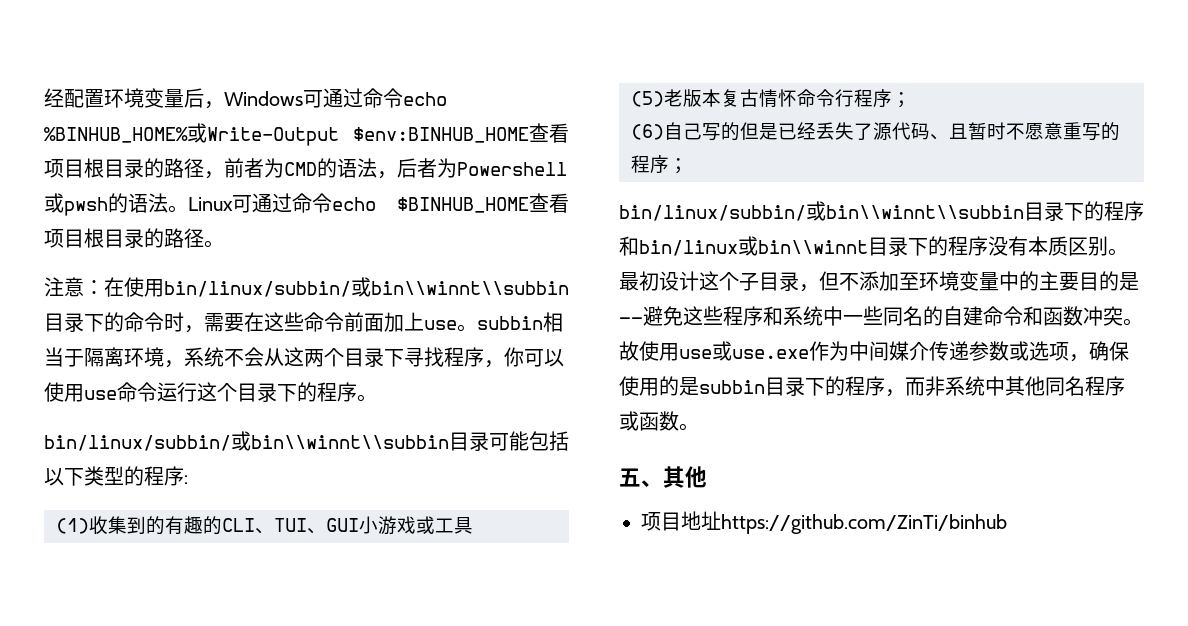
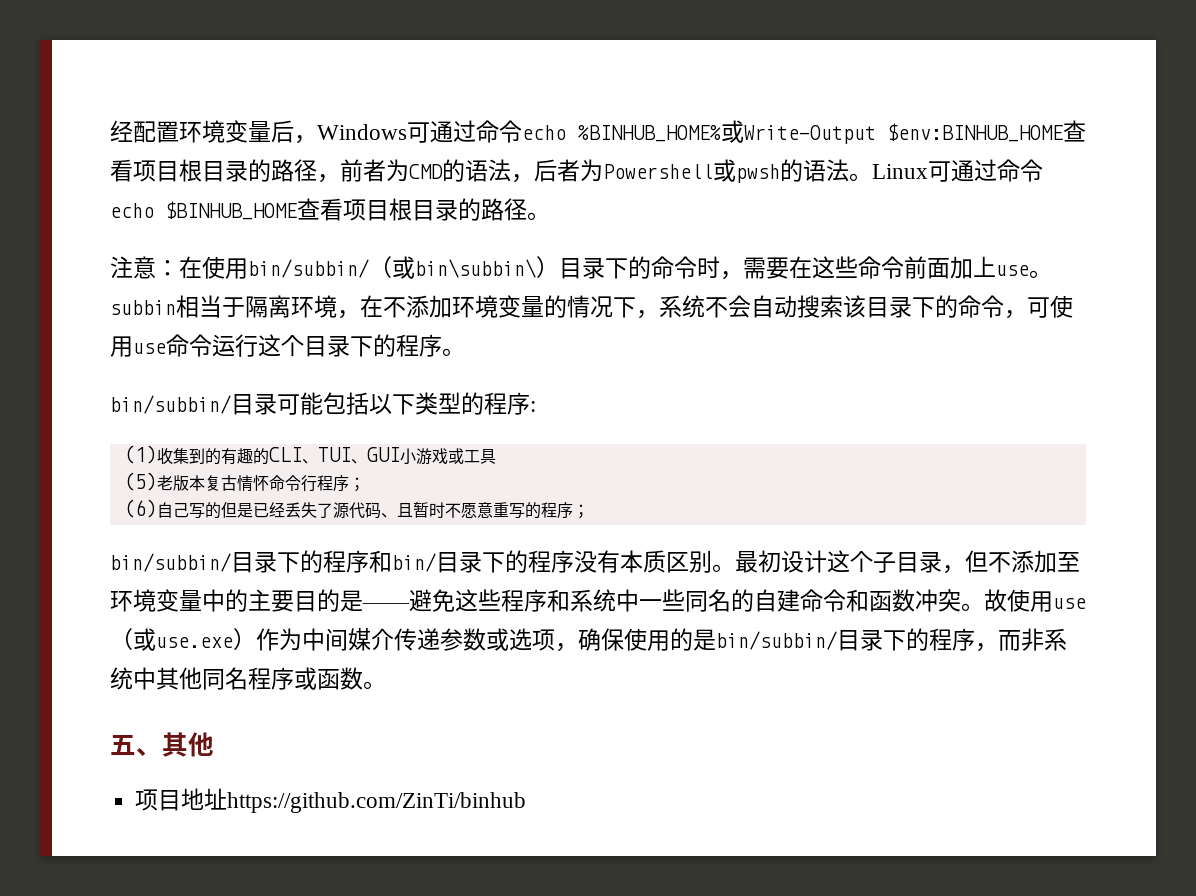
[164,277,569,297] bin/linux/subbin/或bin\\winnt\\subbin -> [248,256,559,279] bin/subbin/（或bin\subbin\）
[184,347,564,368] 系统不会从这两个目录下寻找程序，你可以 -> [360,295,1050,319] 在不添加环境变量的情况下，系统不会自动搜索该目录下的命令，可
[44,431,449,451] bin/linux/subbin/或bin\\winnt\\subbin -> [110,395,231,414] bin/subbin/
[619,201,1024,221] bin/linux/subbin/或bin\\winnt\\subbin -> [110,553,231,572] bin/subbin/
[639,236,868,256] bin/linux或bin\\winnt -> [392,553,436,572] bin/
[712,341,809,361] 或use.exe -> [110,628,256,651] （或use.exe）
[699,380,765,394] subbin -> [716,631,837,650] bin/subbin/

